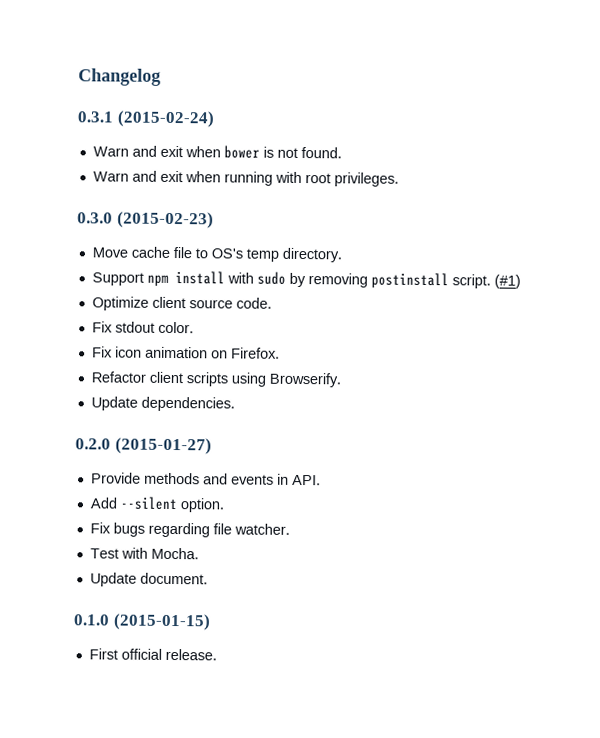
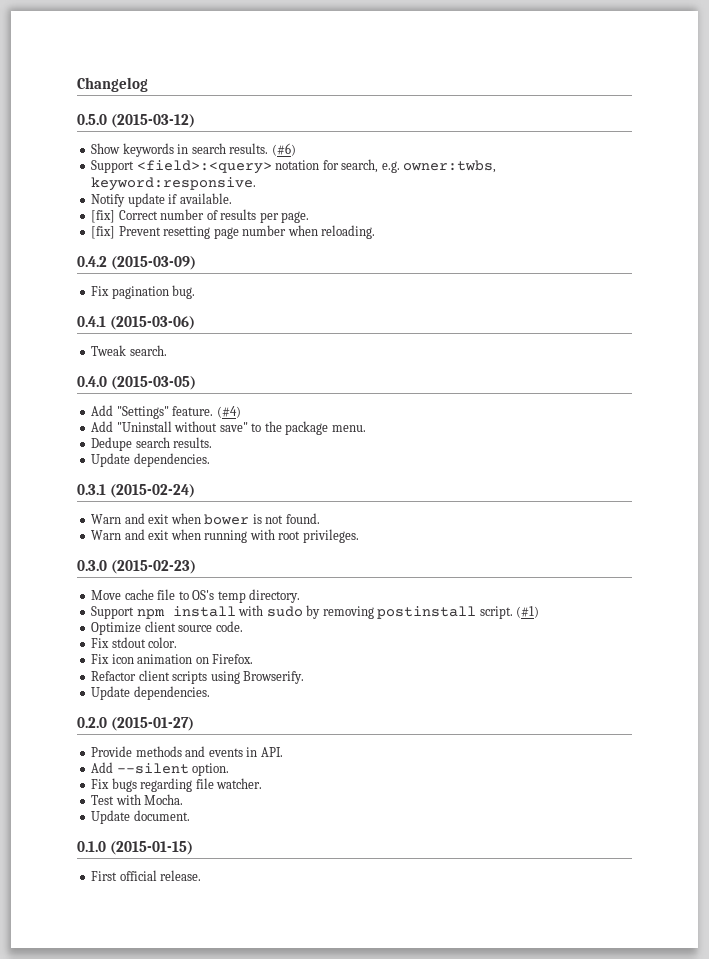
(161, 77) none -> [77,114,195,128] [91,143,296,157] [91,159,497,174] [91,177,257,191] [91,193,232,207] [91,209,310,223] [91,225,376,239] [77,256,196,270] [91,285,196,299] [77,316,195,330] [91,345,167,356] [77,376,196,390] [91,405,241,419] [91,421,366,435] [91,437,213,451] [91,453,210,467] // 0.5.0 (2015-03-12) // Show keywords in search results. (#6) // Support <field>:<query> notation for search, e.g. owner:twbs, keyword:responsive. // Notify update if available. // [fix] Correct number of results per page. // [fix] Prevent resetting page number when reloading. // 0.4.2 (2015-03-09) // Fix pagination bug. // 0.4.1 (2015-03-06) // Tweak search. // 0.4.0 (2015-03-05) // Add "Settings" feature. (#4) // Add "Uninstall without save" to the package menu. // Dedupe search results. // Update dependencies.

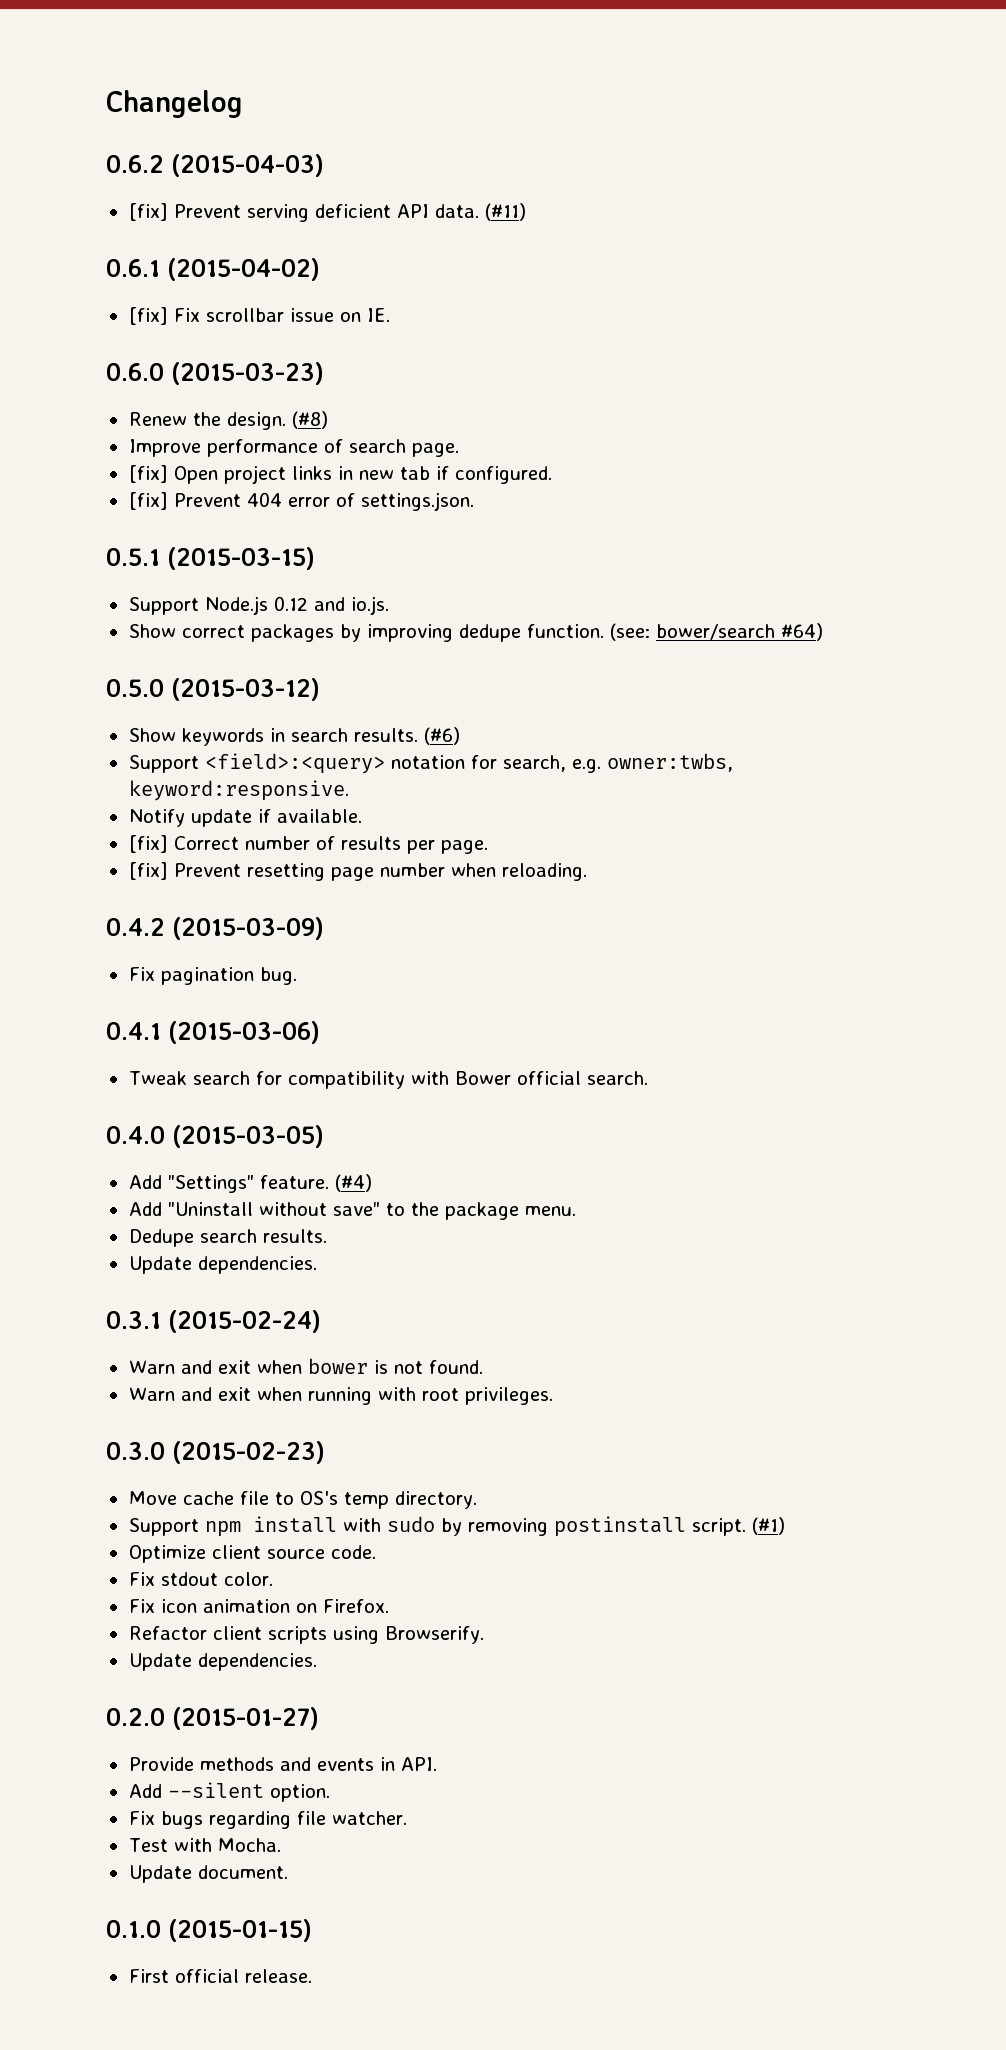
(148, 84) none -> [106,154,324,177] [128,203,526,222] [106,258,320,281] [128,307,390,325] [106,362,324,385] [128,411,328,430] [128,439,459,457] [128,465,552,484] [128,492,474,511] [106,547,315,570] [128,596,389,615] [128,623,823,642] // 0.6.2 (2015-04-03) // [fix] Prevent serving deficient API data. (#11) // 0.6.1 (2015-04-02) // [fix] Fix scrollbar issue on IE. // 0.6.0 (2015-03-23) // Renew the design. (#8) // Improve performance of search page. // [fix] Open project links in new tab if configured. // [fix] Prevent 404 error of settings.json. // 0.5.1 (2015-03-15) // Support Node.js 0.12 and io.js. // Show correct packages by improving dedupe function. (see: bower/search #64)
(127, 350) none -> [192,1071,581,1089] search for compatibility with Bower official

